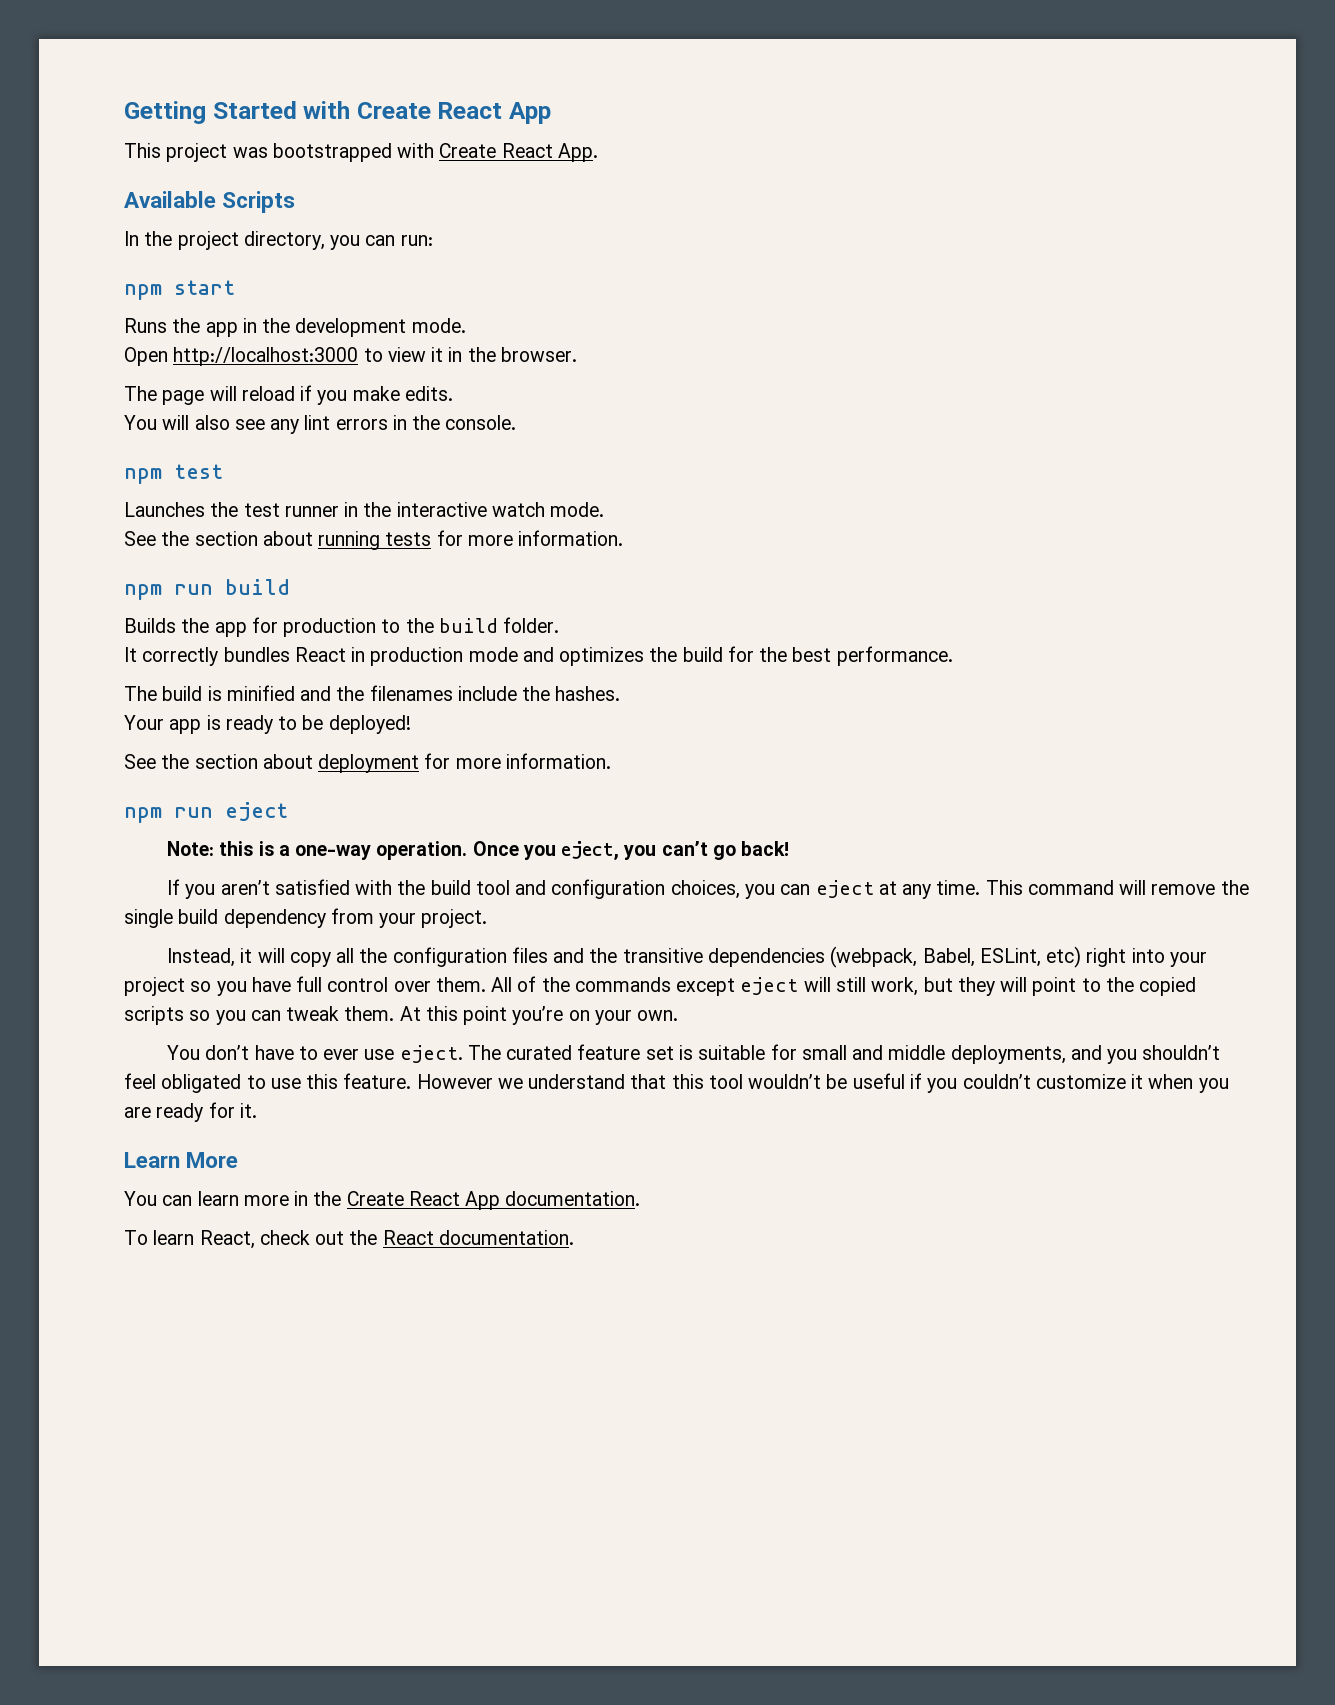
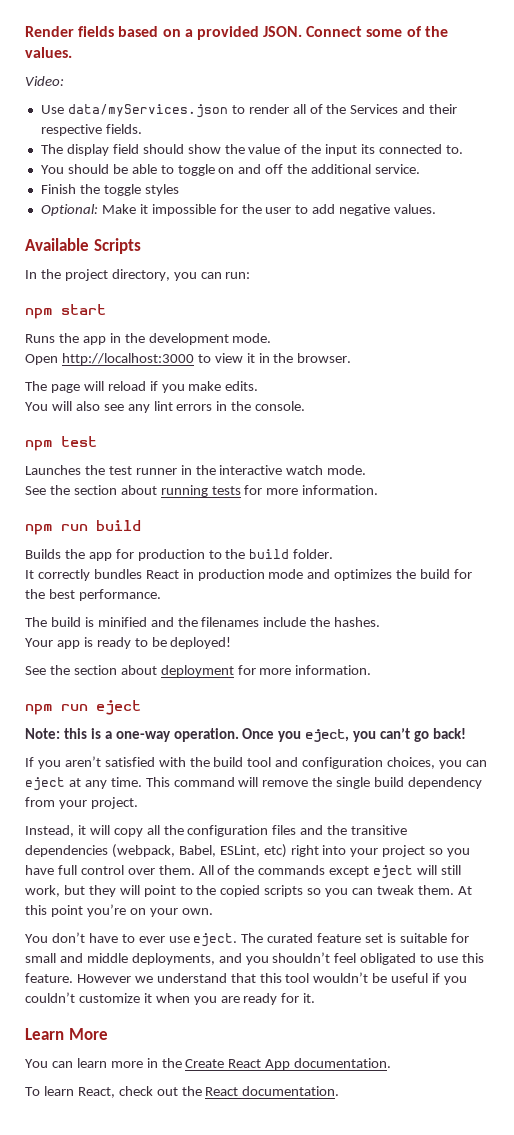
[124,101,552,124] [124,143,598,162] Getting Started with Create React App // This project was bootstrapped with Create React App. -> [25,26,448,40] [25,47,72,58] [25,76,64,86] [40,104,458,118] [40,124,142,136] [40,144,463,156] [40,164,421,176] [40,184,179,196] [40,204,437,216] Render fields based on a provided JSON. Connect some of the values. // Video: // Use data/myServices.json to render all of the Services and their respective fields. // The display field should show the value of the input its connected to. // You should be able to toggle on and off the additional service. // Finish the toggle styles // Optional: Make it impossible for the user to add negative values.

